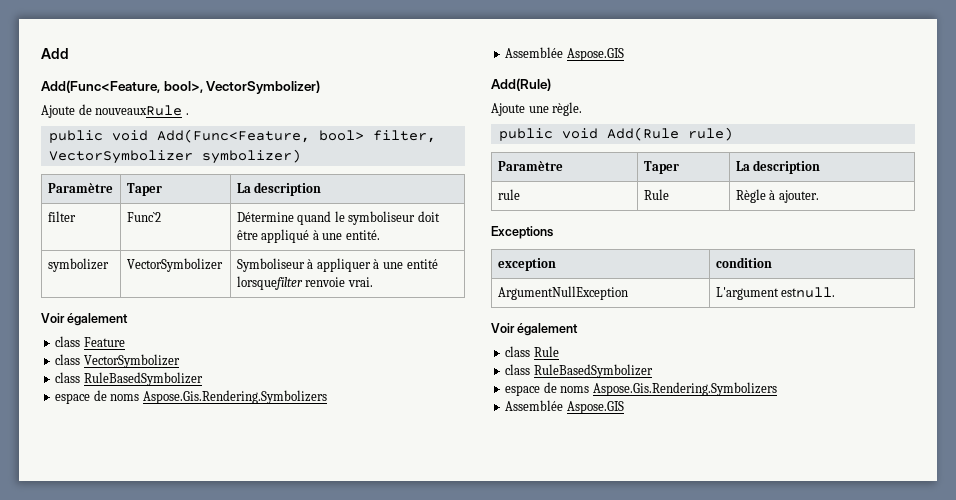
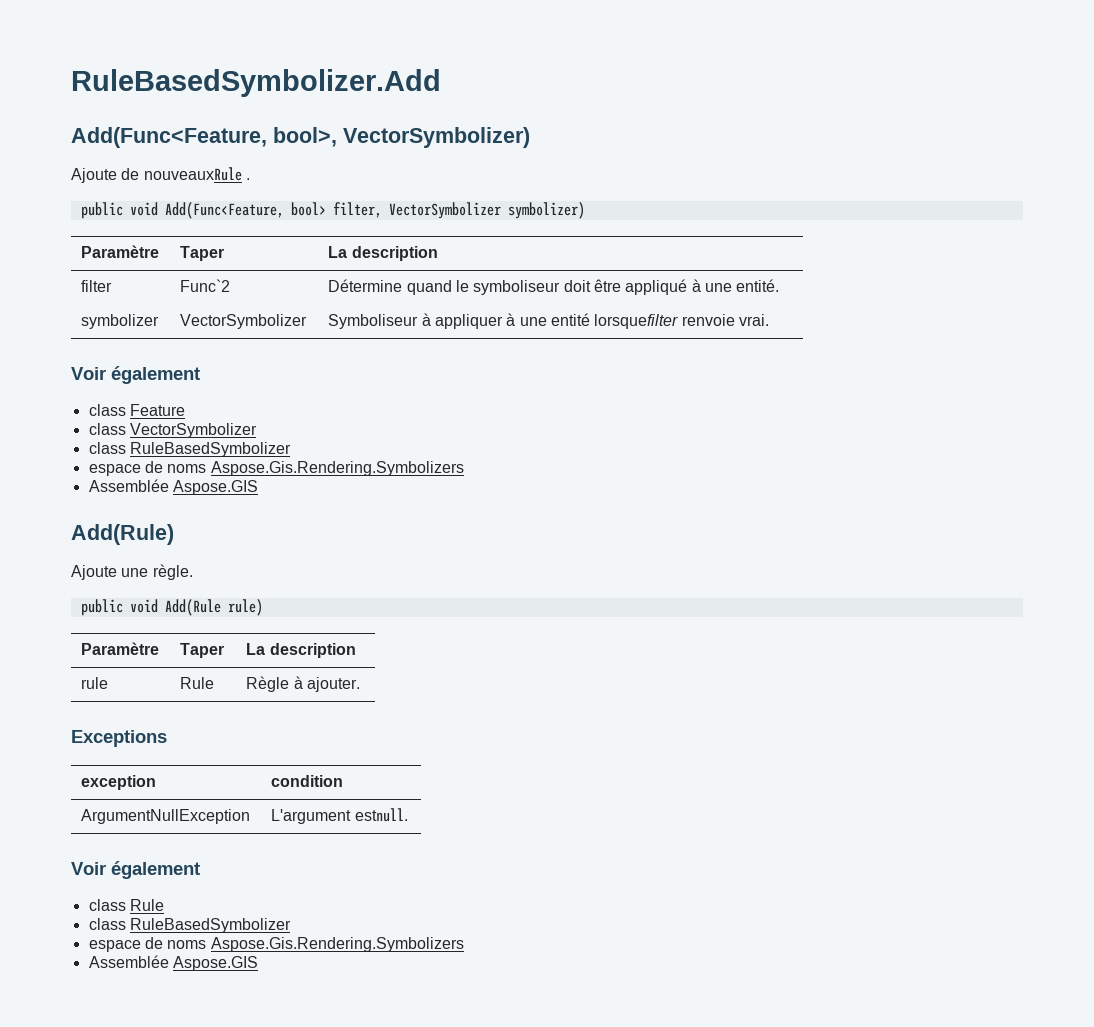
[41,48,69,59] Add -> [71,69,441,97] RuleBasedSymbolizer.Add

